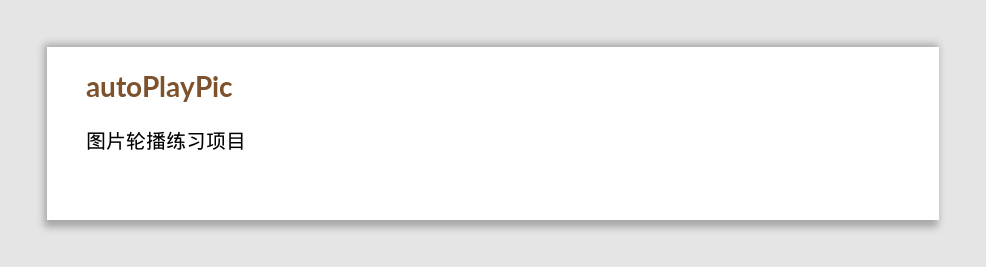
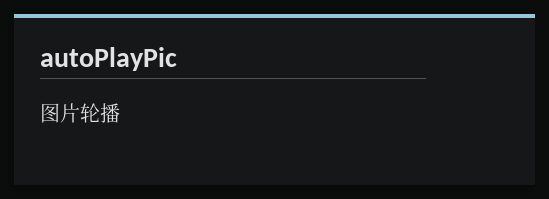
[166,131,246,150] 练习项目 -> (120, 113) none

